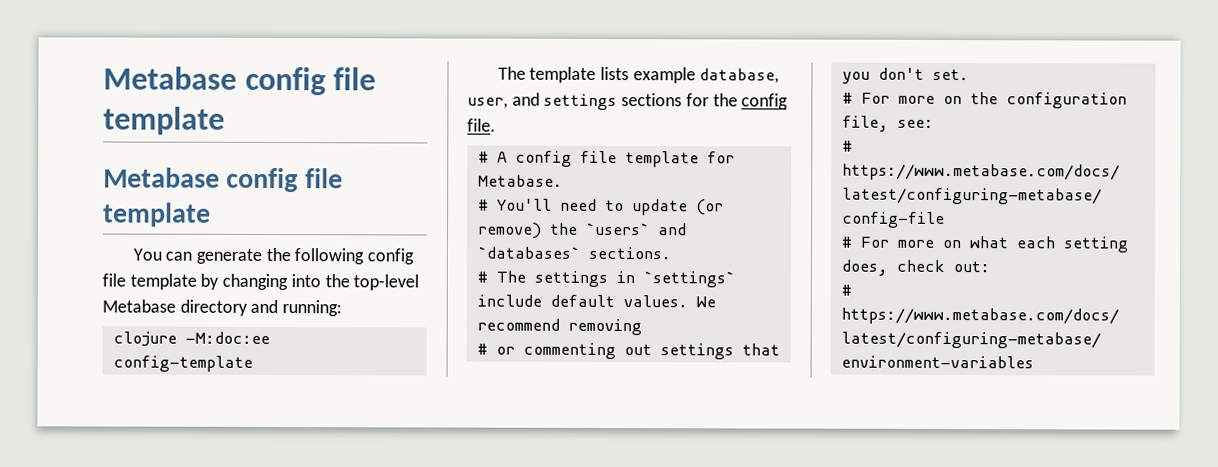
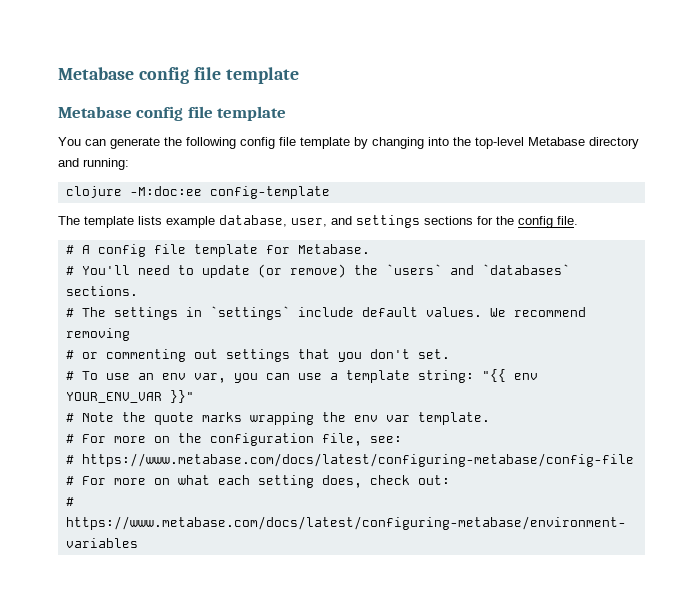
(969, 74) none -> [65,369,538,383] [65,390,194,403] [65,412,490,425] // # To use an env var, you can use a template string: "{{ env YOUR_ENV_VAR }}" // # Note the quote marks wrapping the env var template.

